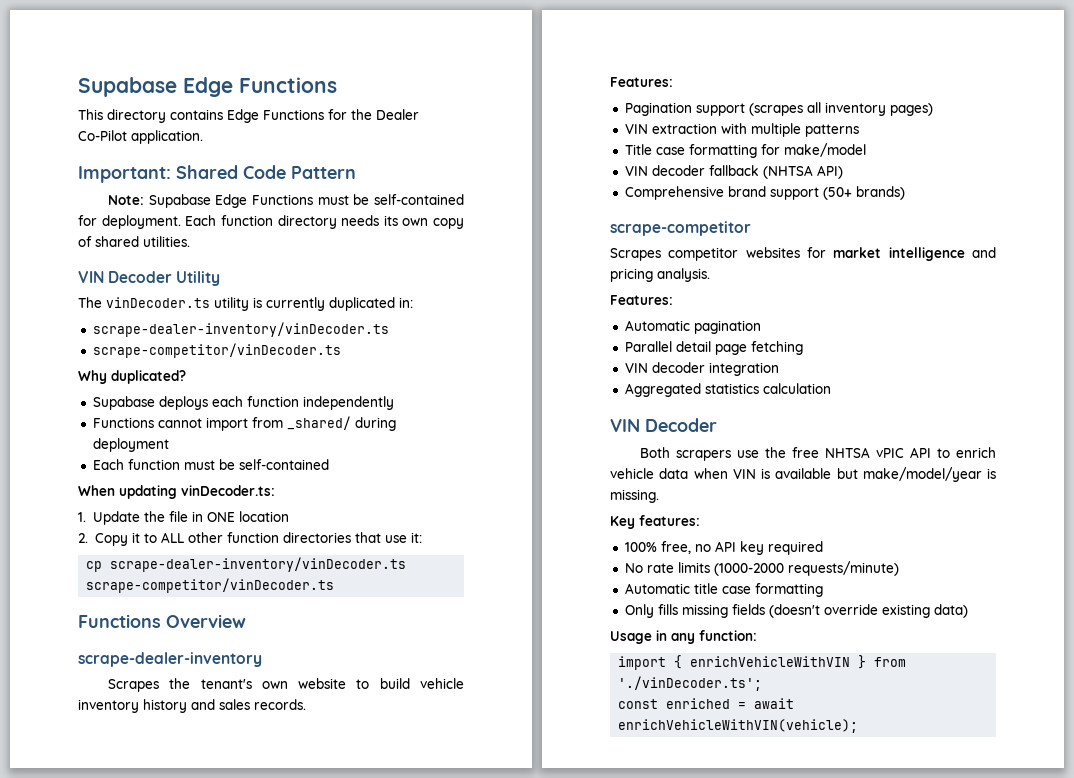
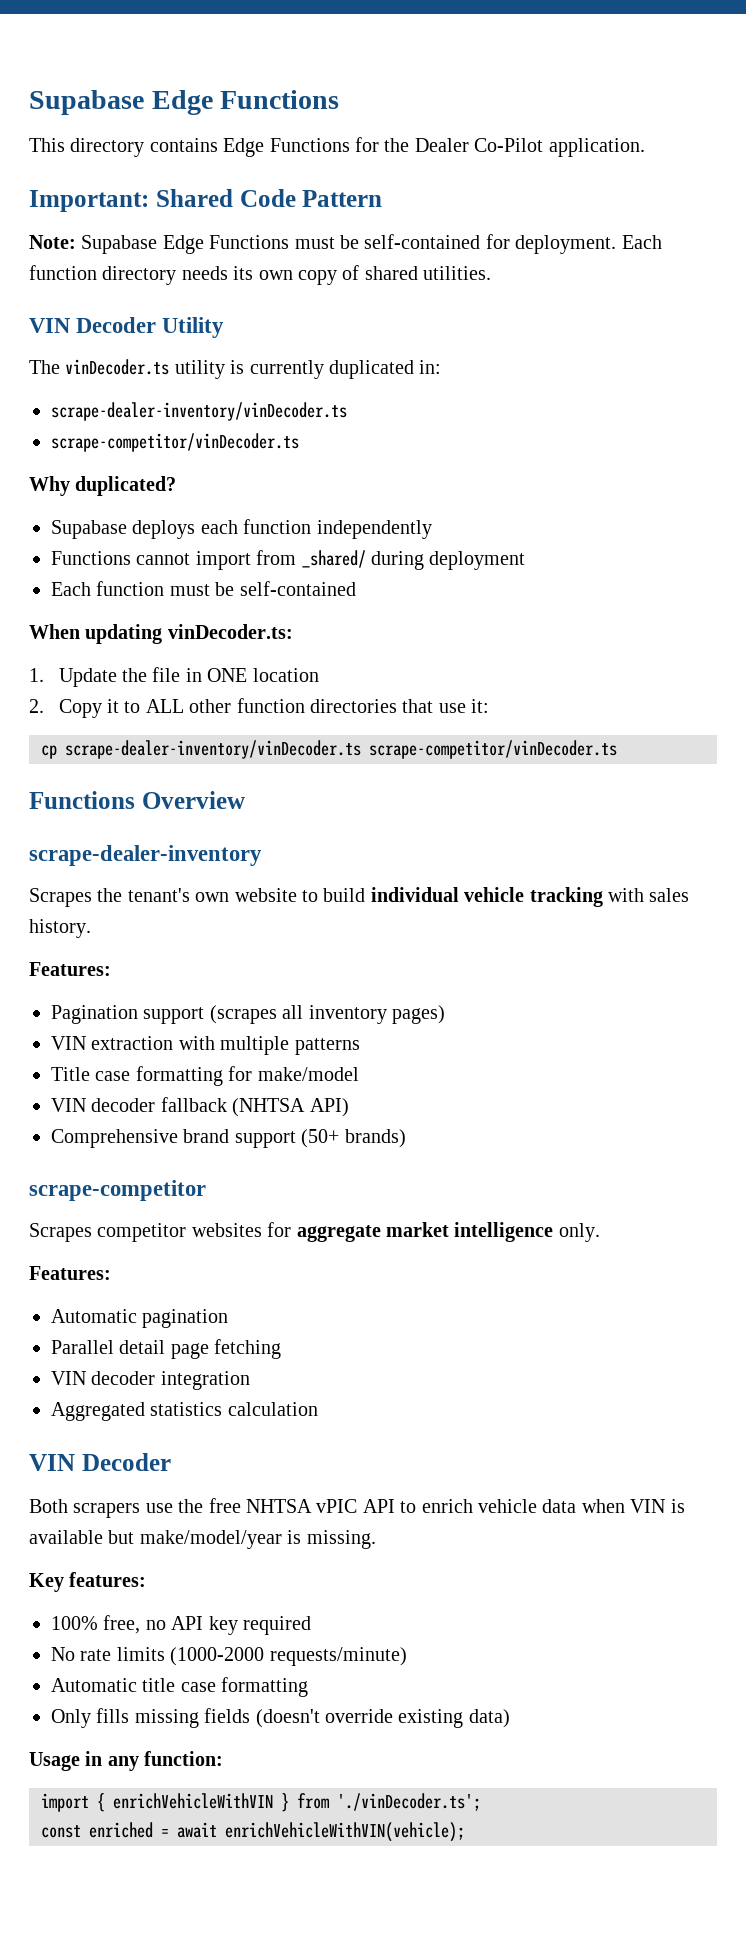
[420,678,465,689] [78,699,306,713] vehicle inventory history and sales records. -> [370,887,690,907] [29,919,91,938] individual vehicle tracking with sales history.
(826, 252) none -> [296,1225,381,1242] aggregate
[972,247,996,258] [610,268,710,282] and pricing analysis. -> [558,1223,600,1242] only.

